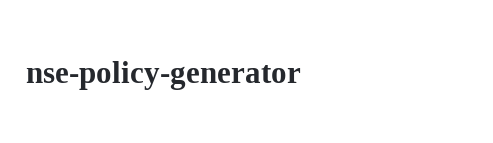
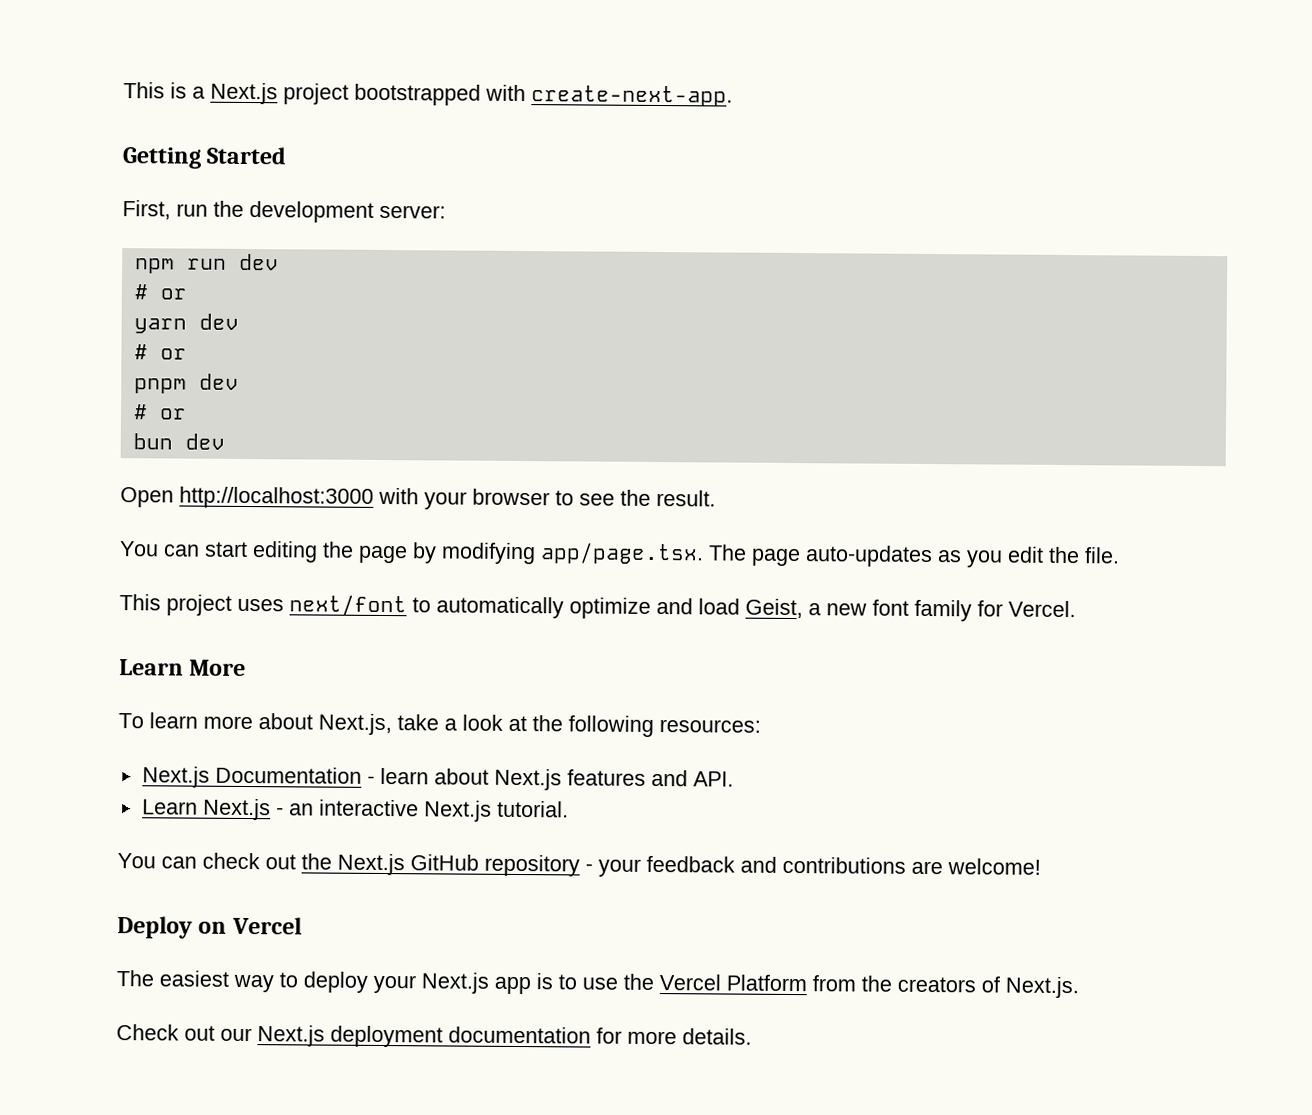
[26,61,301,90] nse-policy-generator -> [123,82,733,107] [122,146,287,169] [122,200,446,223] [134,253,279,274] [133,284,187,300] [133,313,239,334] [133,344,187,360] [133,373,239,394] [133,404,187,420] [132,433,225,450] [120,486,716,510] [119,541,1120,568] [119,594,1076,622] [119,659,247,676] [118,712,761,737] [141,766,734,791] [141,798,569,822] [117,852,1041,877] [117,916,302,939] [116,970,1079,999] [116,1024,752,1048] This is a Next.js project bootstrapped with create-next-app. // Getting Started // First, run the development server: // npm run dev // # or // yarn dev // # or // pnpm dev // # or // bun dev // Open http://localhost:3000 with your browser to see the result. // You can start editing the page by modifying app/page.tsx. The page auto-updates as you edit the file. // This project uses next/font to automatically optimize and load Geist, a new font family for Vercel. // Learn More // To learn more about Next.js, take a look at the following resources: // Next.js Documentation - learn about Next.js features and API. // Learn Next.js - an interactive Next.js tutorial. // You can check out the Next.js GitHub repository - your feedback and contributions are welcome! // Deploy on Vercel // The easiest way to deploy your Next.js app is to use the Vercel Platform from the creators of Next.js. // Check out our Next.js deployment documentation for more details.

